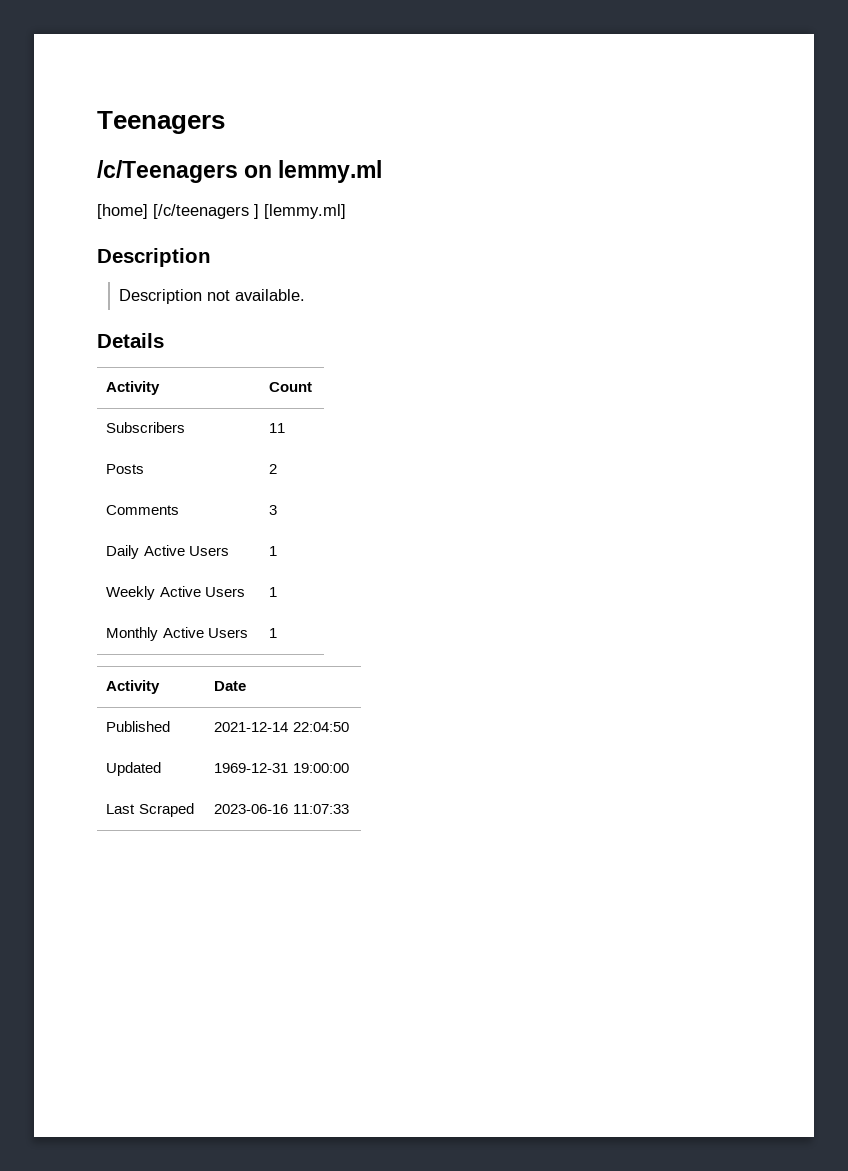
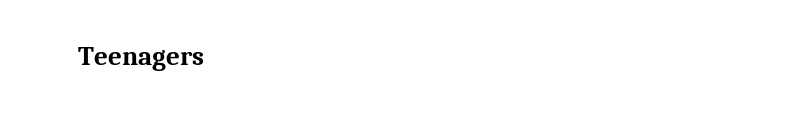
[97,160,383,183] [97,204,346,219] [97,248,211,267] [119,289,306,304] [97,333,164,348] [106,381,161,395] [269,382,313,392] [106,422,186,433] [269,423,286,433] [106,464,145,474] [269,464,278,474] [106,505,180,515] [269,505,278,515] [106,545,229,559] [269,546,278,556] [106,586,245,600] [269,587,278,597] [106,627,248,641] [269,628,278,638] [106,680,161,694] [214,681,247,691] [106,721,171,732] [214,722,349,732] [106,762,162,776] [214,763,349,773] [106,803,194,817] [214,804,349,814] // /c/Teenagers on lemmy.ml // [home] [/c/teenagers ] [lemmy.ml] // Description // Description not available. // Details // Activity | Count // Subscribers | 11 // Posts | 2 // Comments | 3 // Daily Active Users | 1 // Weekly Active Users | 1 // Monthly Active Users | 1 // Activity | Date // Published | 2021-12-14 22:04:50 // Updated | 1969-12-31 19:00:00 // Last Scraped | 2023-06-16 11:07:33 -> (204, 59) none

